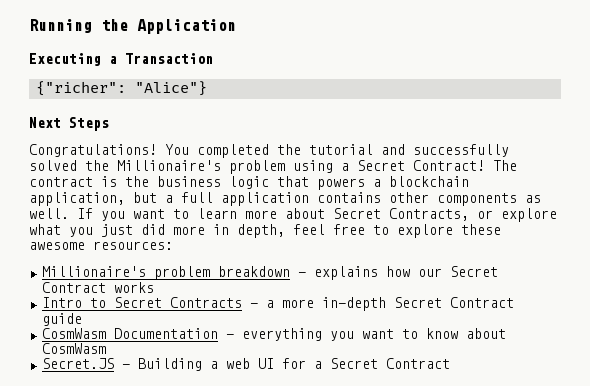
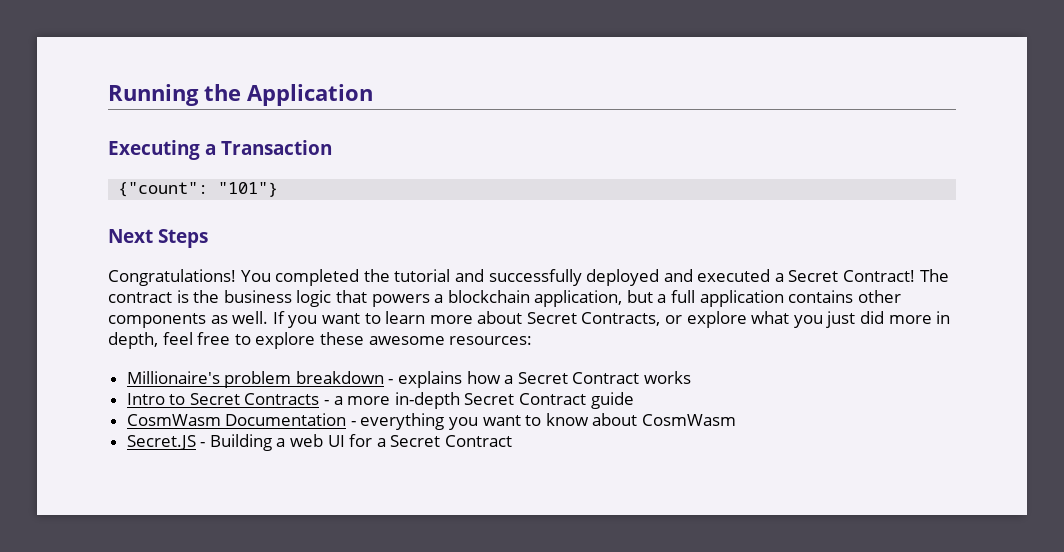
[35,81,207,96] {"richer": "Alice"} -> [118,182,279,197] {"count": "101"}
[29,160,333,174] solved the Millionaire's problem using -> [586,269,771,286] deployed and executed
[417,268,442,277] our -> [504,375,514,384] a

